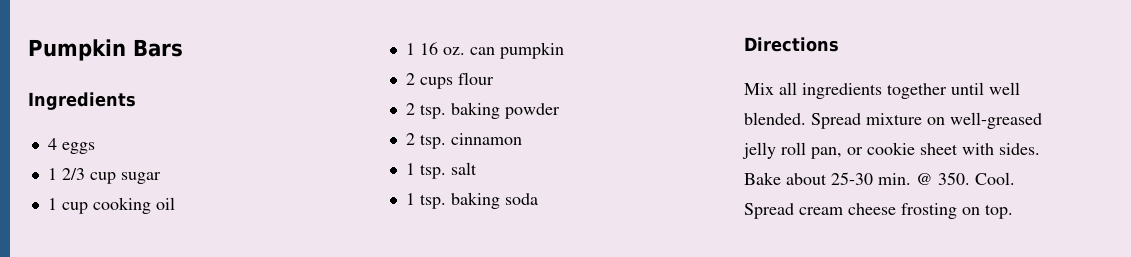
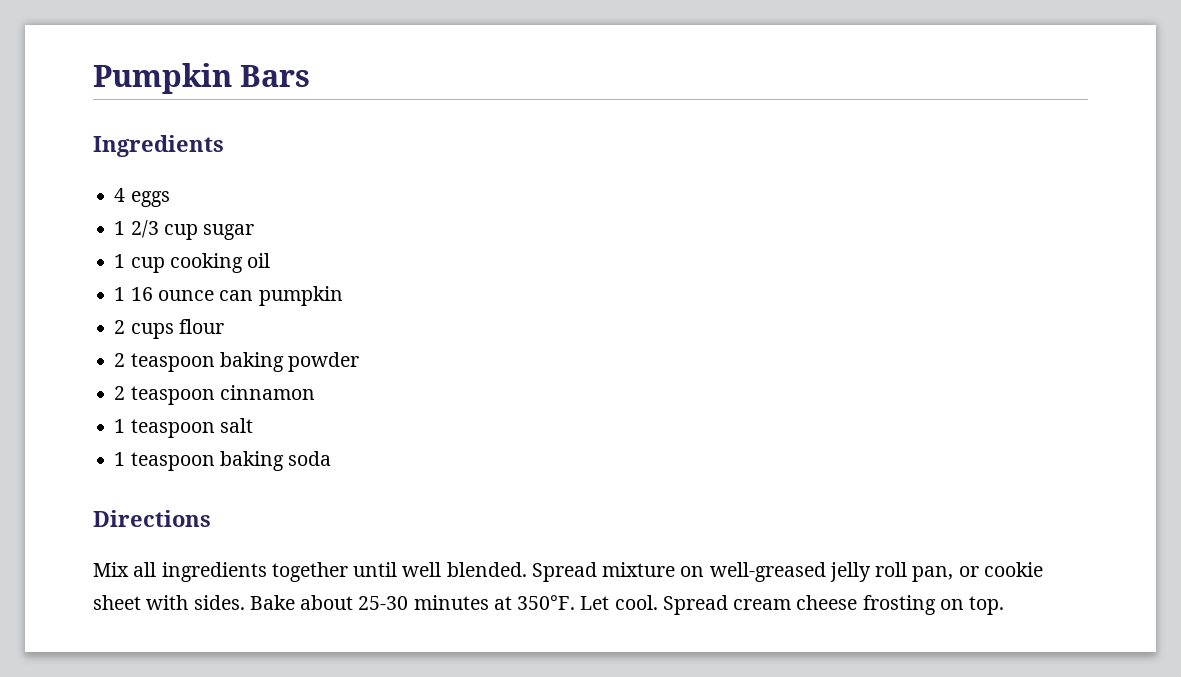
[442,47,465,55] oz. -> [157,290,214,301] ounce
[419,104,446,119] tsp. -> [130,353,215,372] teaspoon
[419,134,446,149] tsp. -> [130,386,215,405] teaspoon
[419,164,446,179] tsp. -> [130,419,215,438] teaspoon
[419,194,446,209] tsp. -> [130,452,215,471] teaspoon
[878,172,1015,185] min. @ 350. Cool. -> [413,595,658,610] minutes at 350°F. Let cool.

